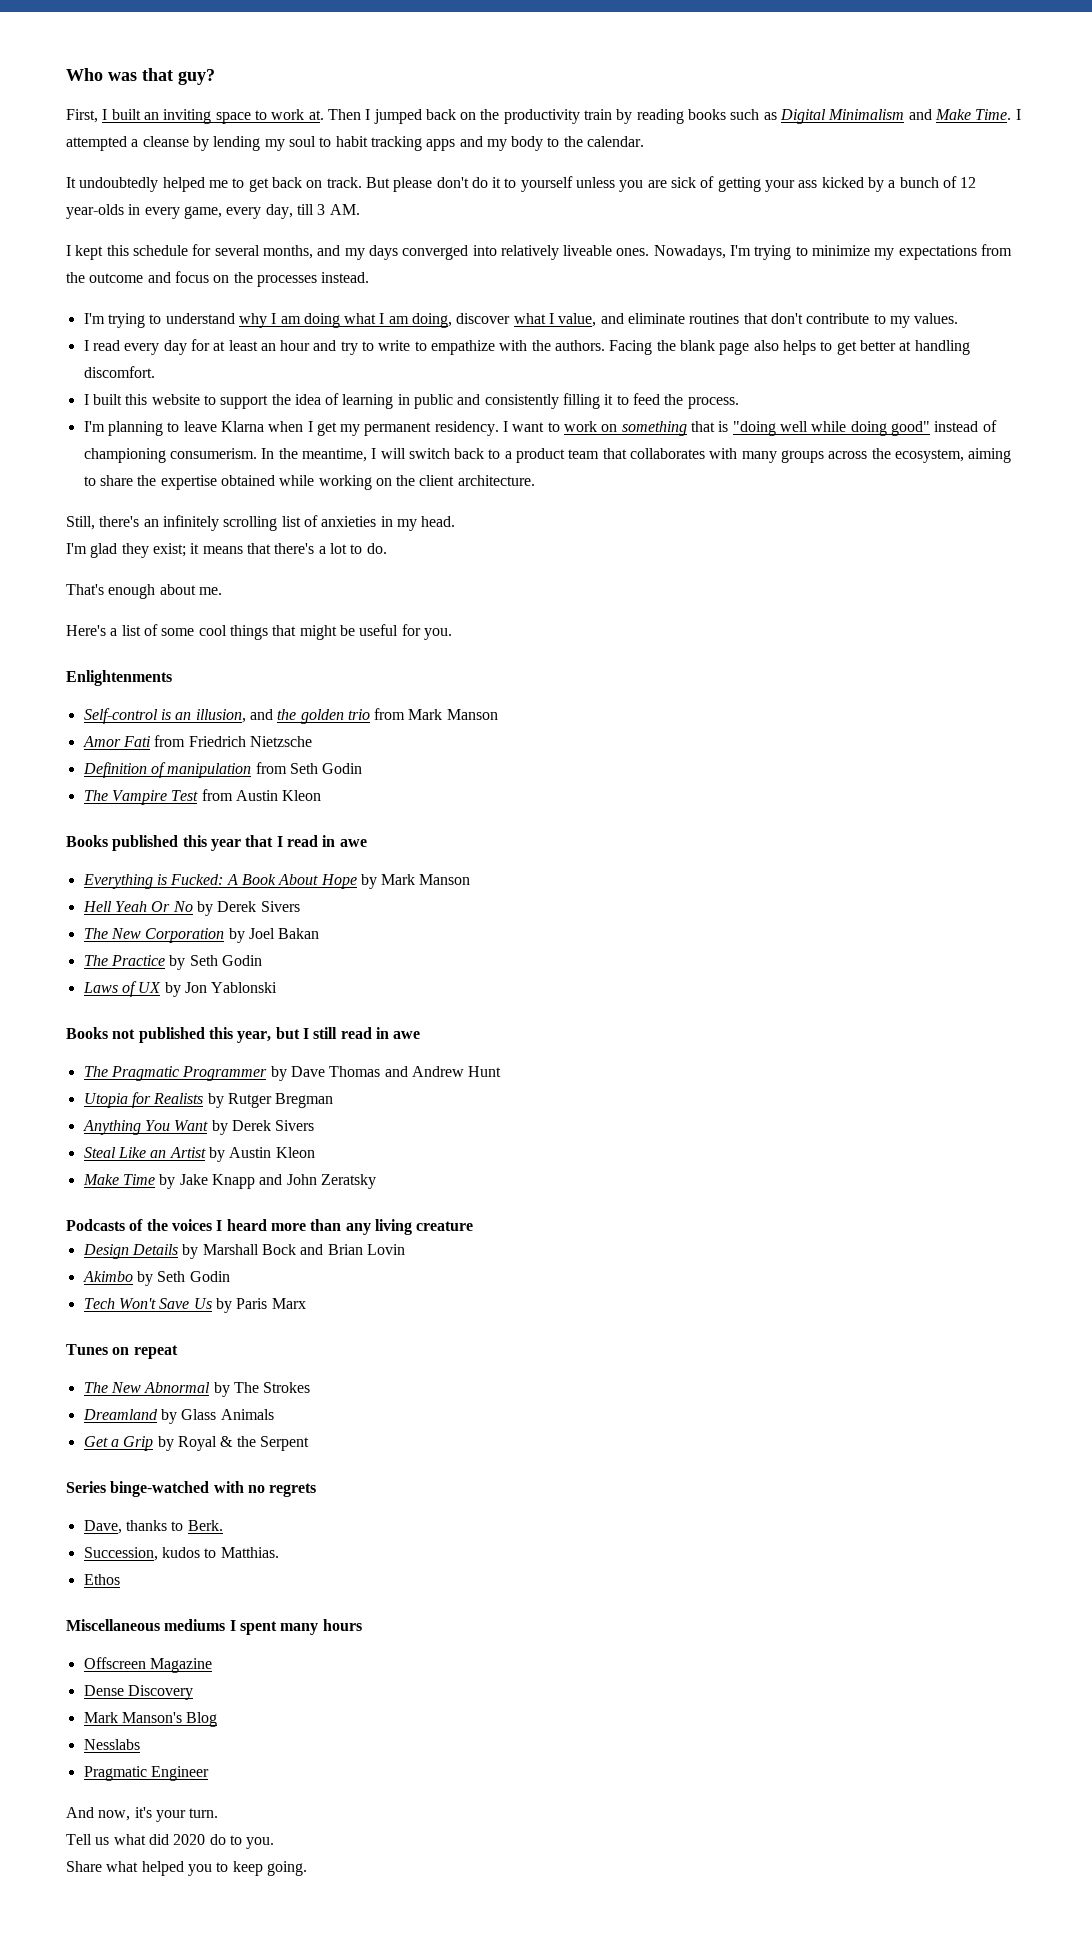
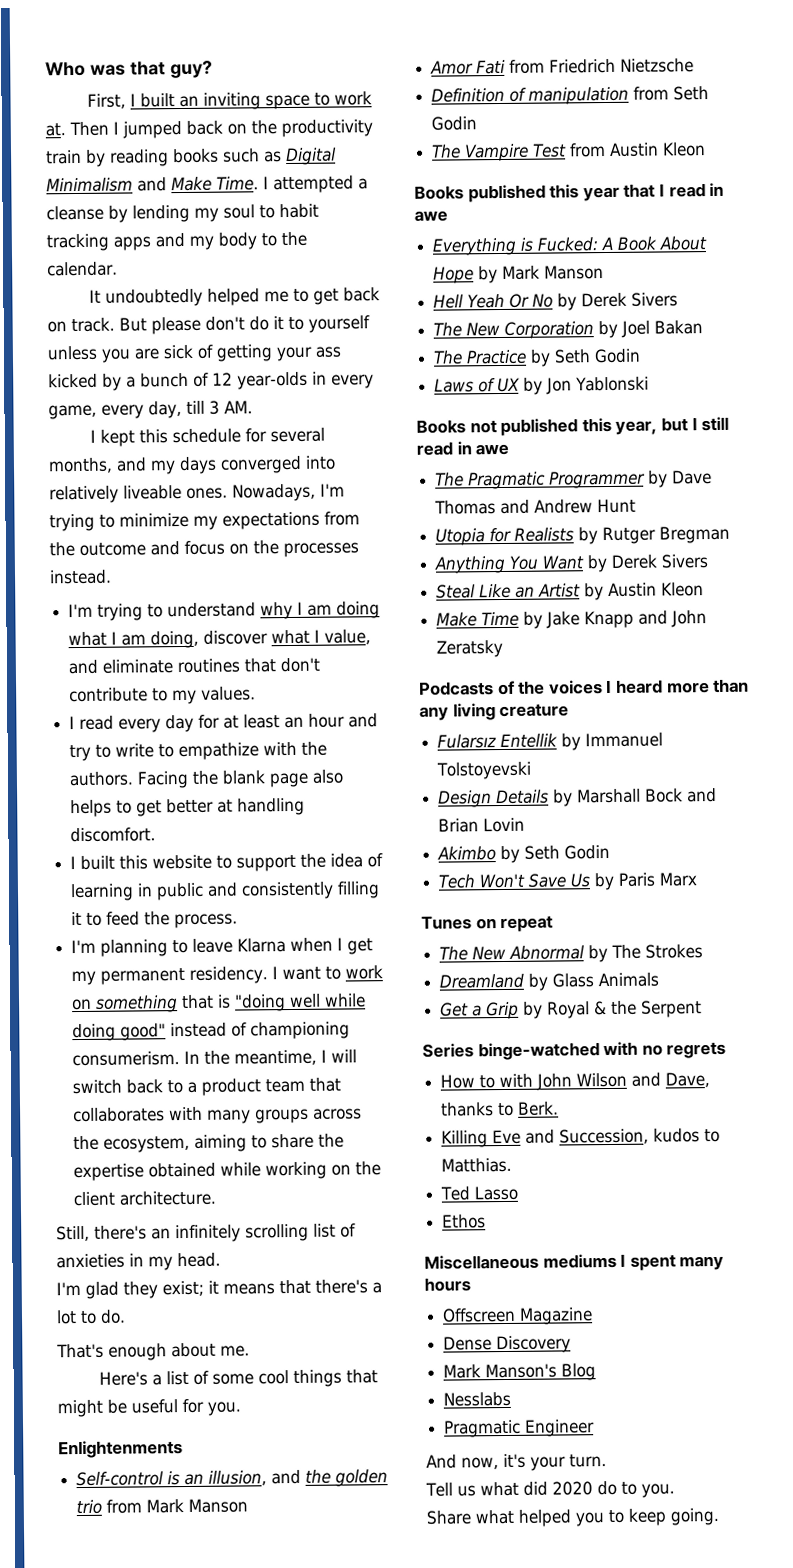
(474, 1226) none -> [437,732,664,751] [436,761,532,780] // Fularsız Entellik by Immanuel Tolstoyevski
(317, 1490) none -> [440,1072,662,1091] How to with John Wilson and
(223, 1525) none -> [441,1129,556,1148] Killing Eve and
(279, 1552) none -> [440,1185,519,1201] // Ted Lasso

